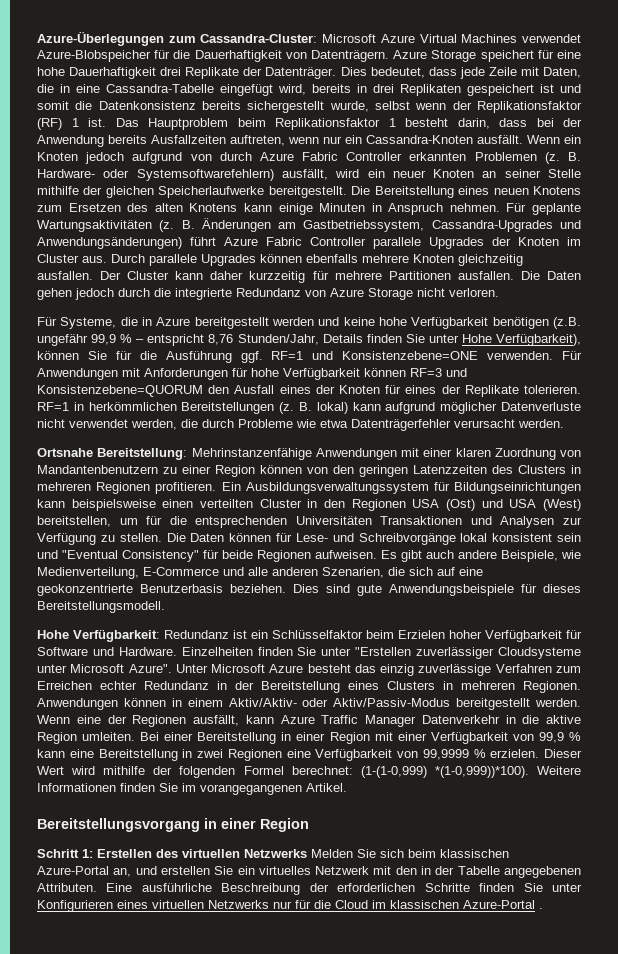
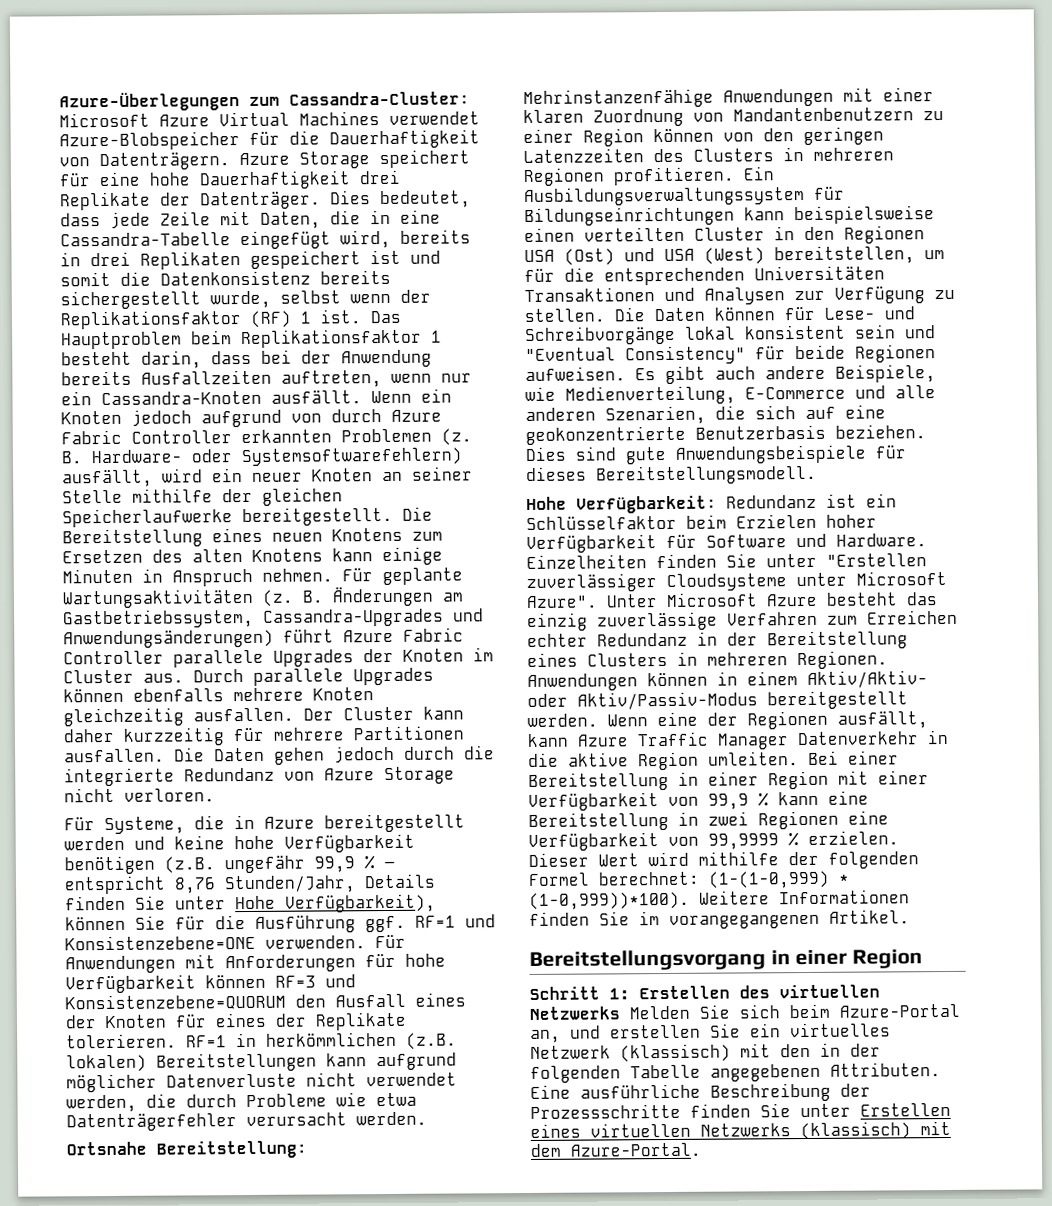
[181,402,348,414] Bereitstellungen (z. B. lokal) -> [406,1032,457,1050] [66,1052,317,1073] (z.B. lokalen) Bereitstellungen
[434,766,529,778] *(1-0,999))*100). -> [838,874,850,884] [529,891,690,910] * (1-0,999))*100).
[440,849,509,858] klassischen -> (830, 1011) none
(370, 870) none -> [620,1043,731,1063] (klassisch)
(455, 870) none -> [530,1065,621,1083] folgenden
[337,883,583,892] [37,900,113,912] erforderlichen Schritte finden Sie unter Konfigurieren -> [530,1102,951,1119] Prozessschritte finden Sie unter Erstellen
[273,900,543,909] nur für die Cloud im klassischen Azure-Portal . -> [800,1120,951,1141] [530,1142,701,1157] (klassisch) mit dem Azure-Portal.

